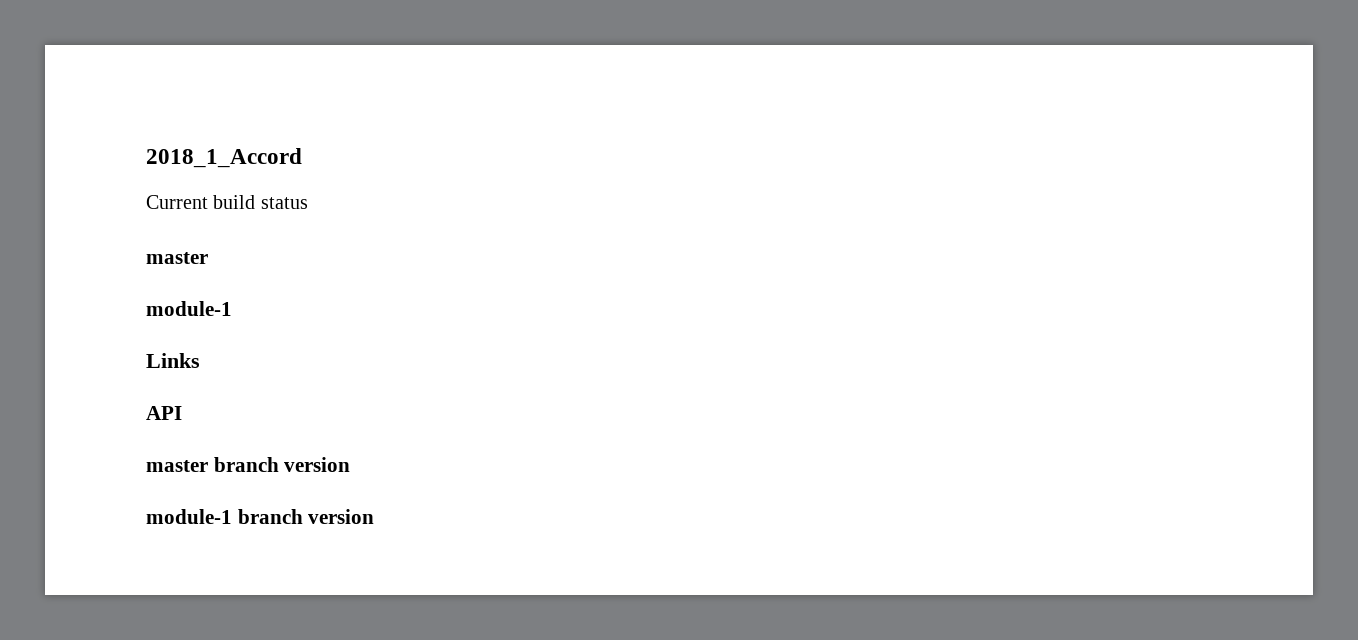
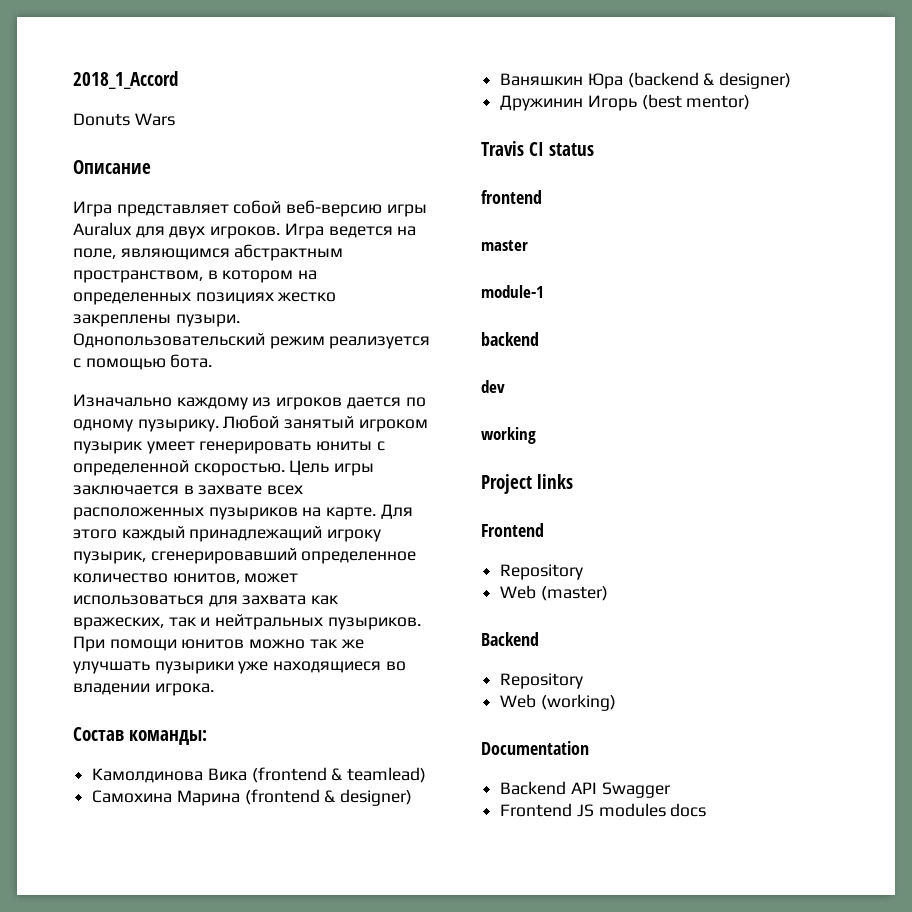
[146,195,256,209] Current build -> [73,113,175,126] [73,160,151,174] [73,200,427,217] [73,222,417,239] [73,244,344,261] [73,270,318,283] [73,292,337,305] [73,314,240,327] [73,333,431,349] [73,354,213,370] [73,394,426,410] [73,415,428,432] [73,441,385,454] [73,460,375,476] [73,485,304,495] [73,504,413,520] [73,526,382,542] [73,548,417,564] [73,573,299,584] [73,595,340,607] [73,614,421,630] [73,636,364,652] [73,661,406,674] [73,683,214,696] [73,727,207,745] [92,767,427,783] [92,789,413,806] [500,72,792,89] [500,94,751,111] [481,141,544,156] Donuts Wars // Описание // Игра представляет собой веб-версию игры Auralux для двух игроков. Игра ведется на поле, являющимся абстрактным пространством, в котором на определенных позициях жестко закреплены пузыри. Однопользовательский режим реализуется с помощью бота. // Изначально каждому из игроков дается по одному пузырику. Любой занятый игроком пузырик умеет генерировать юниты с определенной скоростью. Цель игры заключается в захвате всех расположенных пузыриков на карте. Для этого каждый принадлежащий игроку пузырик, сгенерировавший определенное количество юнитов, может использоваться для захвата как вражеских, так и нейтральных пузыриков. При помощи юнитов можно так же улучшать пузырики уже находящиеся во владении игрока. // Состав команды: // Камолдинова Вика (frontend & teamlead) // Самохина Марина (frontend & designer) // Ваняшкин Юра (backend & designer) // Дружинин Игорь (best mentor) // Travis CI
(308, 203) none -> [481,190,542,204] // frontend
[146,353,200,368] [146,406,182,420] [146,457,351,472] [146,509,375,524] Links // API // master branch version // module-1 branch version -> [481,332,539,346] [481,380,505,393] [481,427,536,444] [481,474,573,494] [481,523,544,537] [500,564,584,580] [500,585,608,601] [481,632,539,646] [500,673,584,689] [500,694,616,711] [481,741,589,755] [500,781,670,798] [500,803,707,817] backend // dev // working // Project links // Frontend // Repository // Web (master) // Backend // Repository // Web (working) // Documentation // Backend API Swagger // Frontend JS modules docs

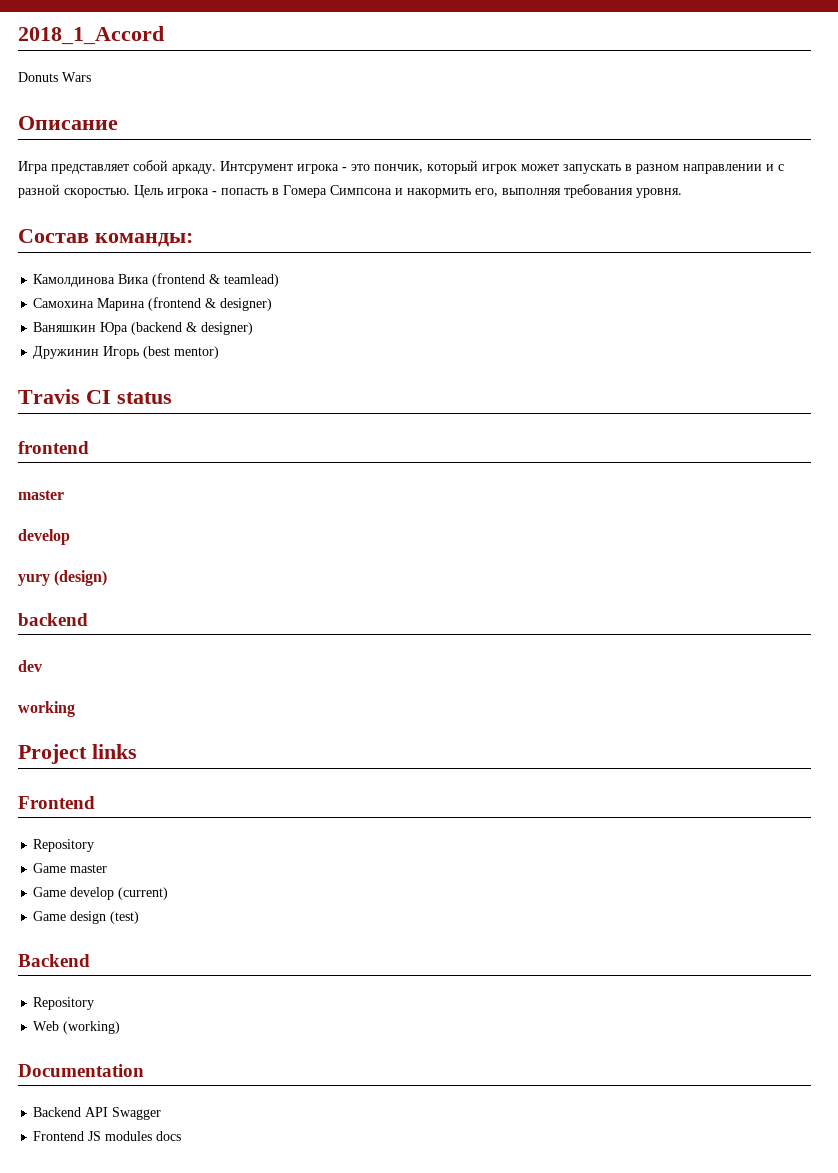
[286,200,427,217] [73,222,417,239] [73,244,344,261] [73,270,318,283] [73,292,337,305] [73,314,240,327] [73,333,431,349] [73,354,213,370] [73,394,426,410] [73,415,428,432] [73,441,385,454] [73,460,375,476] [73,485,304,495] [73,504,413,520] [73,526,382,542] [73,548,417,564] [73,573,299,584] [73,595,340,607] [73,614,421,630] [73,636,364,652] [73,661,406,674] [73,683,214,696] веб-версию игры Auralux для двух игроков. Игра ведется на поле, являющимся абстрактным пространством, в котором на определенных позициях жестко закреплены пузыри. Однопользовательский режим реализуется с помощью бота. // Изначально каждому из игроков дается по одному пузырику. Любой занятый игроком пузырик умеет генерировать юниты с определенной скоростью. Цель игры заключается в захвате всех расположенных пузыриков на карте. Для этого каждый принадлежащий игроку пузырик, сгенерировавший определенное количество юнитов, может использоваться для захвата как вражеских, так и нейтральных пузыриков. При помощи юнитов можно так же улучшать пузырики уже находящиеся во владении игрока. -> [172,160,784,174] [18,184,682,198] аркаду. Интсрумент игрока - это пончик, который игрок может запускать в разном направлении и с разной скоростью. Цель игрока - попасть в Гомера Симпсона и накормить его, выполняя требования уровня.
[481,285,544,298] module-1 -> [18,529,70,545] [18,570,108,586] develop // yury (design)
[500,585,608,601] Web (master) -> [33,863,108,873] [33,887,169,900] [33,911,140,924] Game master // Game develop (current) // Game design (test)

